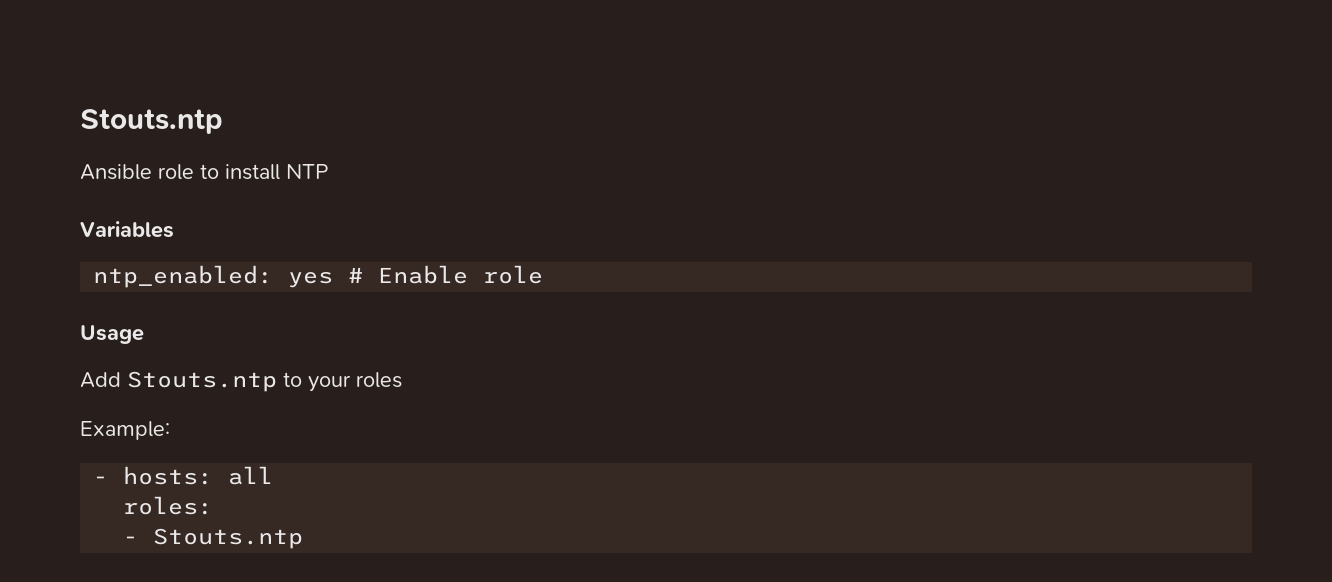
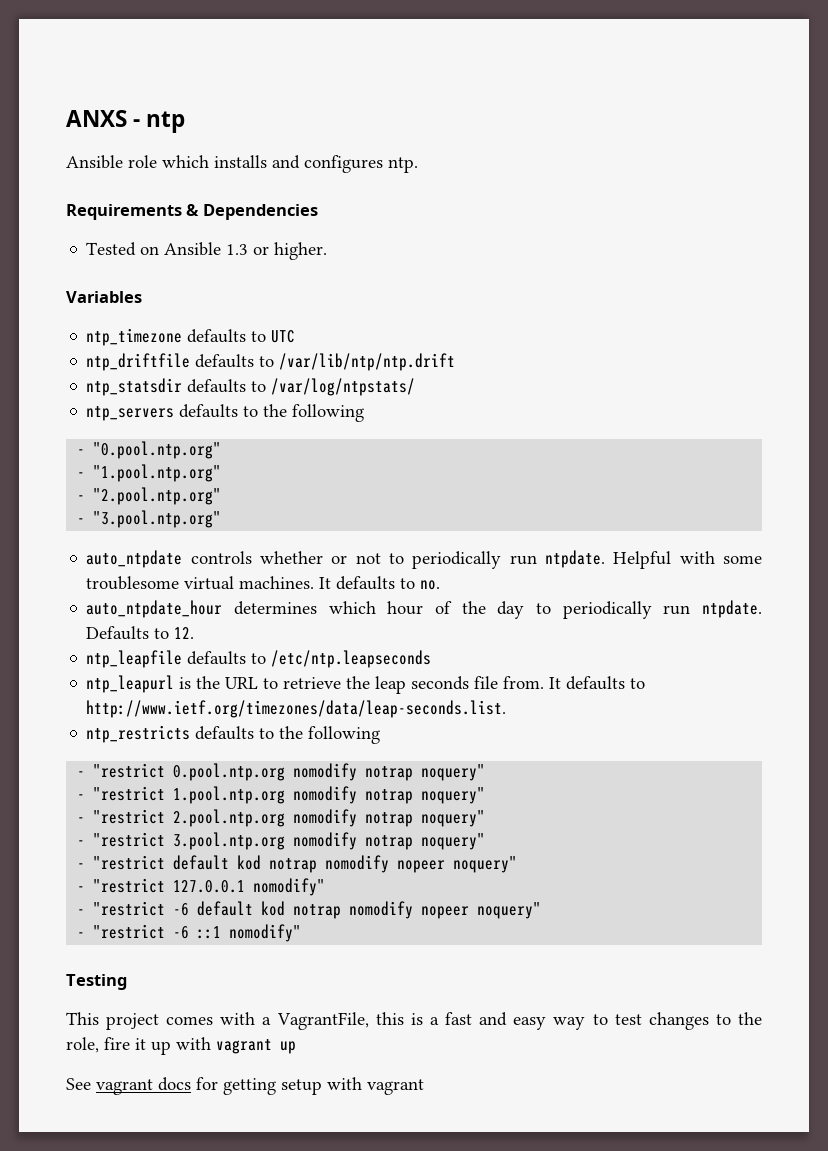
[80,109,223,134] Stouts.ntp -> [66,110,186,133] ANXS - ntp
[200,164,328,180] [80,221,174,238] [93,265,544,288] [80,325,144,344] [80,371,402,392] [80,421,170,440] [93,466,274,485] [123,496,214,515] [123,528,304,549] to install NTP // Variables // ntp_enabled: yes # Enable role // Usage // Add Stouts.ntp to your roles // Example: // - hosts: all // roles: // - Stouts.ntp -> [162,155,418,173] [66,204,318,220] [86,242,328,260] [66,291,142,303] [86,328,296,346] [86,353,456,371] [86,378,416,396] [86,404,365,422] [77,441,222,459] [77,464,222,482] [77,487,222,505] [77,510,222,528] [86,550,762,569] [86,576,441,590] [86,600,762,619] [86,626,195,640] [86,650,432,668] [86,675,646,694] [86,700,507,718] [86,725,381,744] [77,763,486,781] [77,786,486,804] [77,809,486,827] [77,832,486,850] [77,855,518,873] [77,878,326,896] [77,901,542,919] [77,924,302,942] [66,974,127,990] [66,1012,763,1030] [66,1037,296,1055] [66,1077,424,1095] which installs and configures ntp. // Requirements & Dependencies // Tested on Ansible 1.3 or higher. // Variables // ntp_timezone defaults to UTC // ntp_driftfile defaults to /var/lib/ntp/ntp.drift // ntp_statsdir defaults to /var/log/ntpstats/ // ntp_servers defaults to the following // - "0.pool.ntp.org" // - "1.pool.ntp.org" // - "2.pool.ntp.org" // - "3.pool.ntp.org" // auto_ntpdate controls whether or not to periodically run ntpdate. Helpful with some troublesome virtual machines. It defaults to no. // auto_ntpdate_hour determines which hour of the day to periodically run ntpdate. Defaults to 12. // ntp_leapfile defaults to /etc/ntp.leapseconds // ntp_leapurl is the URL to retrieve the leap seconds file from. It defaults to http://www.ietf.org/timezones/data/leap-seconds.list. // ntp_restricts defaults to the following // - "restrict 0.pool.ntp.org nomodify notrap noquery" // - "restrict 1.pool.ntp.org nomodify notrap noquery" // - "restrict 2.pool.ntp.org nomodify notrap noquery" // - "restrict 3.pool.ntp.org nomodify notrap noquery" // - "restrict default kod notrap nomodify nopeer noquery" // - "restrict 127.0.0.1 nomodify" // - "restrict -6 default kod notrap nomodify nopeer noquery" // - "restrict -6 ::1 nomodify" // Testing // This project comes with a VagrantFile, this is a fast and easy way to test changes to the role, fire it up with vagrant up // See vagrant docs for getting setup with vagrant

